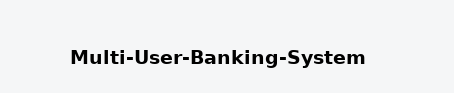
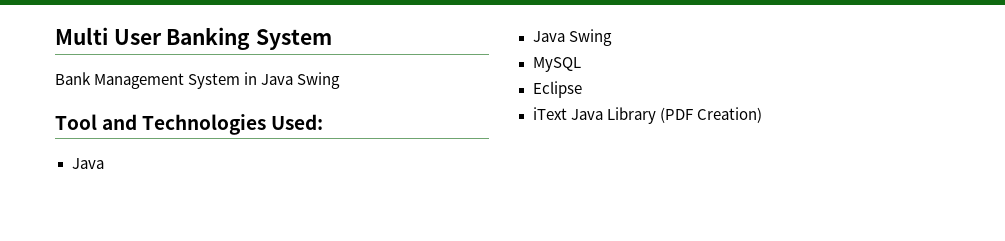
[70,50,366,68] Multi-User-Banking-System -> [55,27,333,50] [55,72,341,89] [55,114,324,135] [71,158,104,169] [532,29,612,46] [532,57,581,72] [532,81,582,98] [532,107,762,124] Multi User Banking System // Bank Management System in Java Swing // Tool and Technologies Used: // Java // Java Swing // MySQL // Eclipse // iText Java Library (PDF Creation)

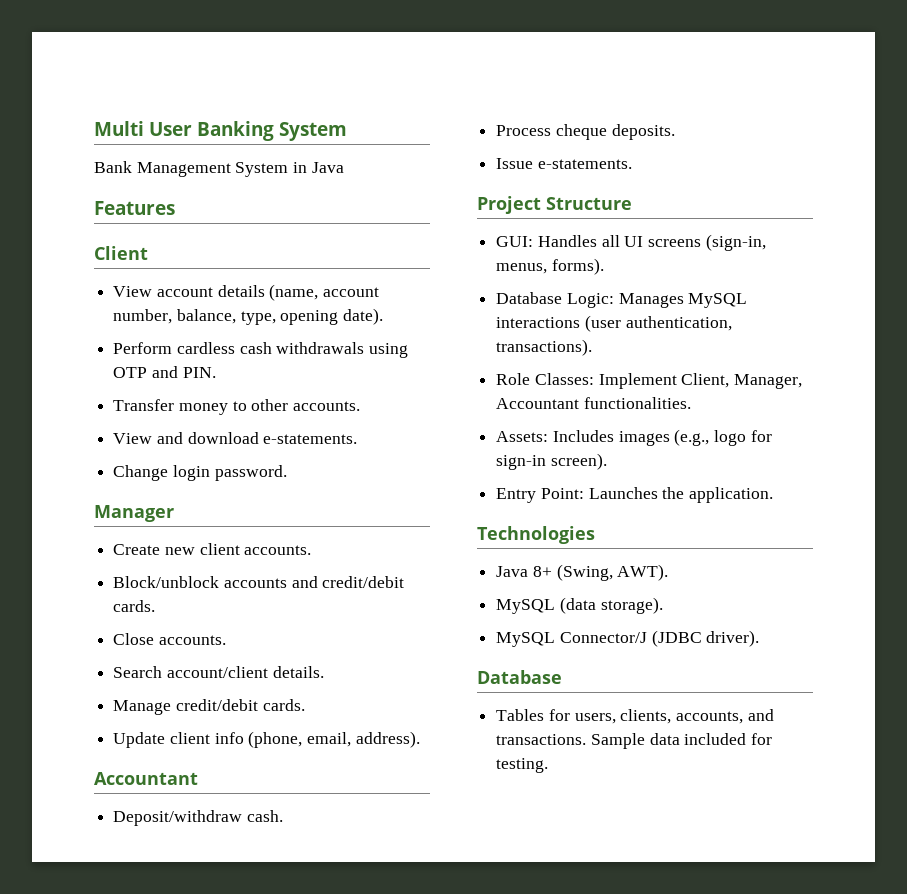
[297,72,341,89] [55,114,138,130] Swing // Tool and -> [94,201,175,215] [94,246,148,260] [113,284,380,301] [113,308,384,325] [113,342,409,358] [113,366,216,378] [113,399,361,415] [113,432,358,444] [113,465,287,481] [94,505,174,522] [113,543,312,555] [113,576,405,588] [113,600,156,612] [113,633,226,645] [113,666,324,678] [113,699,305,715] [113,731,420,748] [94,772,198,785] [113,810,283,826] [496,124,675,140] [496,158,632,169] [477,196,632,214] [496,234,766,251] [496,258,604,275] [496,292,748,308] [496,315,732,332] [496,339,593,356] [496,373,803,389] [496,397,691,409] [496,429,772,446] [496,453,607,470] [496,487,774,503] // Features // Client // View account details (name, account number, balance, type, opening date). // Perform cardless cash withdrawals using OTP and PIN. // Transfer money to other accounts. // View and download e-statements. // Change login password. // Manager // Create new client accounts. // Block/unblock accounts and credit/debit cards. // Close accounts. // Search account/client details. // Manage credit/debit cards. // Update client info (phone, email, address). // Accountant // Deposit/withdraw cash. // Process cheque deposits. // Issue e-statements. // Project Structure // GUI: Handles all UI screens (sign-in, menus, forms). // Database Logic: Manages MySQL interactions (user authentication, transactions). // Role Classes: Implement Client, Manager, Accountant functionalities. // Assets: Includes images (e.g., logo for sign-in screen). // Entry Point: Launches the application. //
[271,114,324,130] [71,158,104,169] [532,29,612,46] [532,57,581,72] [532,81,582,98] [532,107,762,124] Used: // Java // Java Swing // MySQL // Eclipse // iText Java Library (PDF Creation) -> [496,564,669,581] [496,597,663,614] [496,630,760,647] [477,670,562,684] [496,709,774,724] [496,733,773,749] [496,758,549,773] // Java 8+ (Swing, AWT). // MySQL (data storage). // MySQL Connector/J (JDBC driver). // Database // Tables for users, clients, accounts, and transactions. Sample data included for testing.

